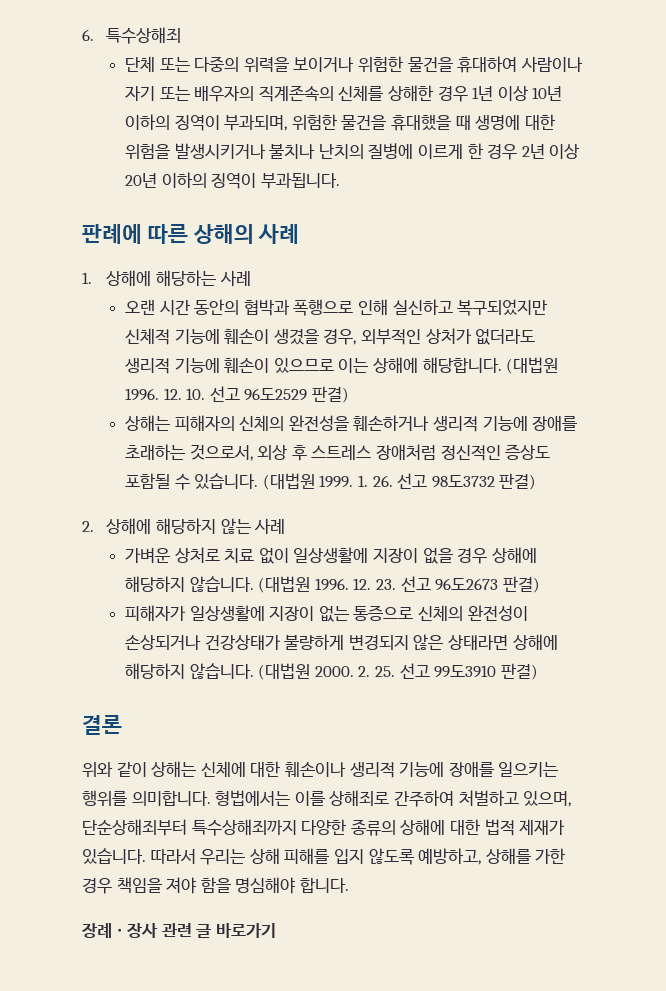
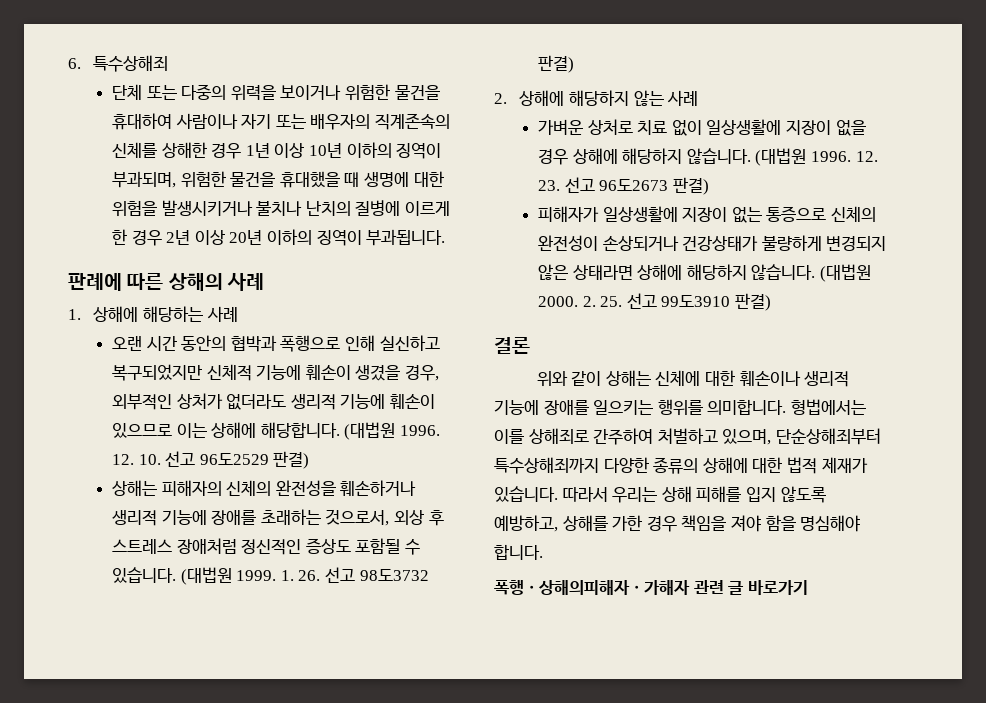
[82,923,158,938] 장례ㆍ장사 -> [494,580,690,595] 폭행ㆍ상해의피해자ㆍ가해자

